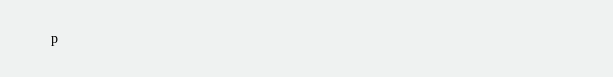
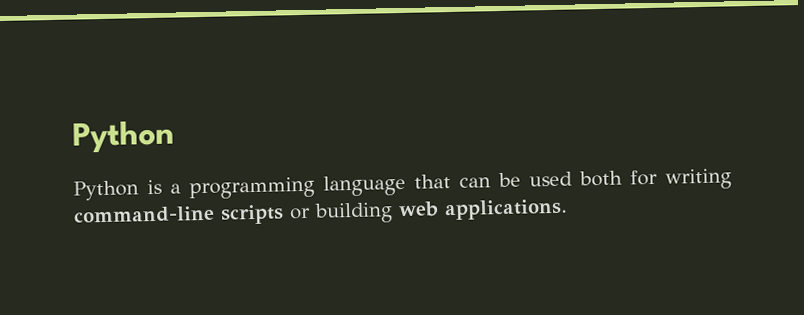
[51,36,58,46] p -> [72,119,174,153] [73,168,732,201] [73,198,568,225] Python // Python is a programming language that can be used both for writing command-line scripts or building web applications.

